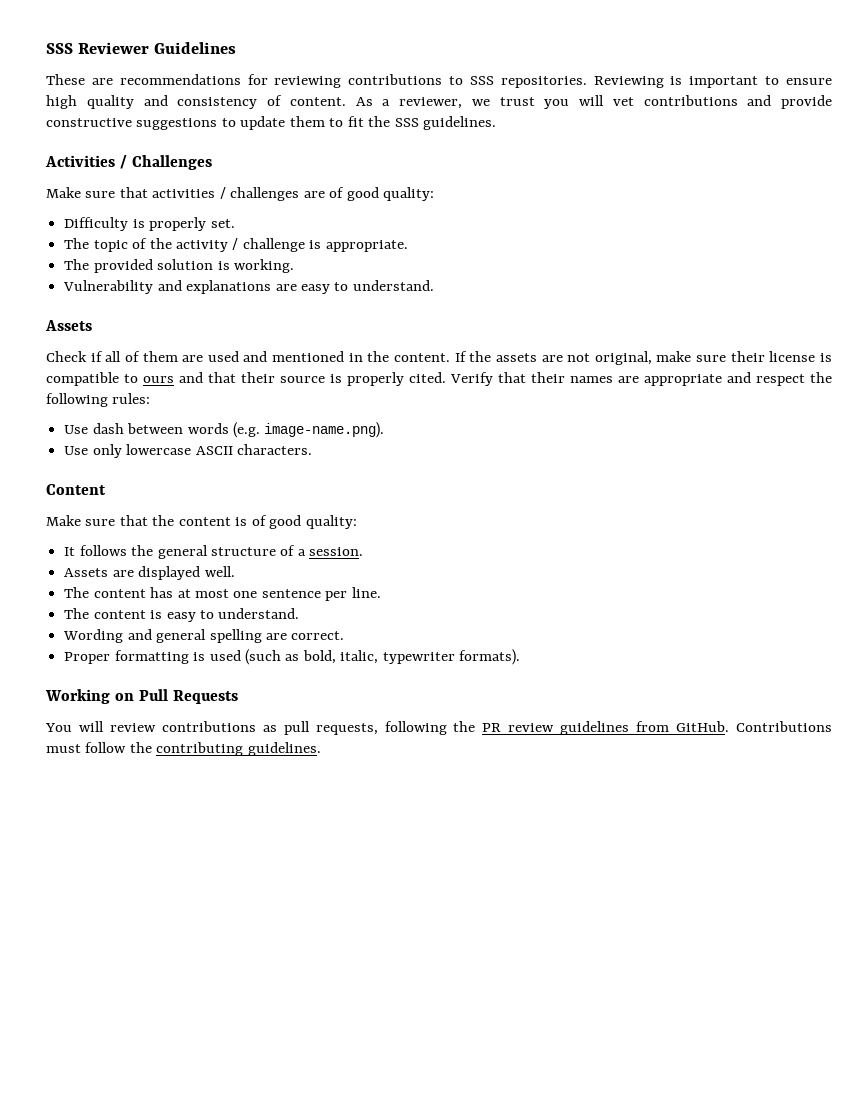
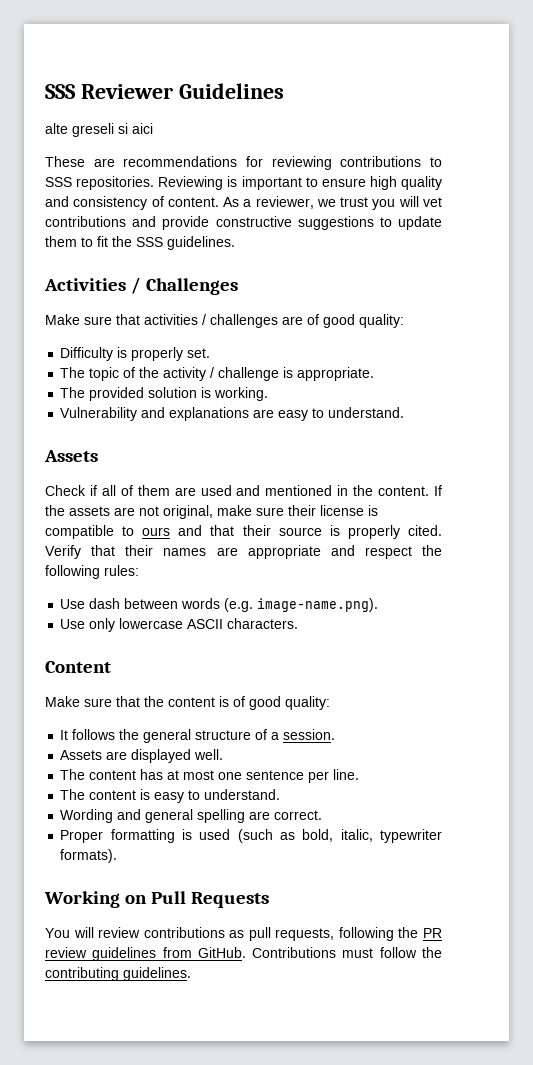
(237, 48) none -> [45,123,153,137] // alte greseli si aici

